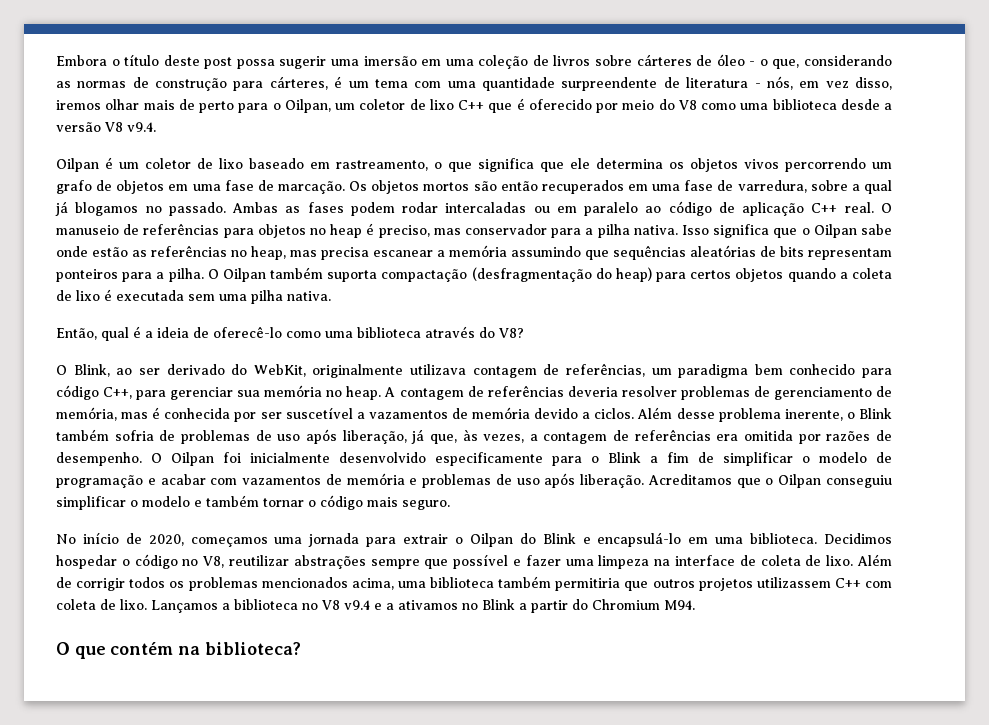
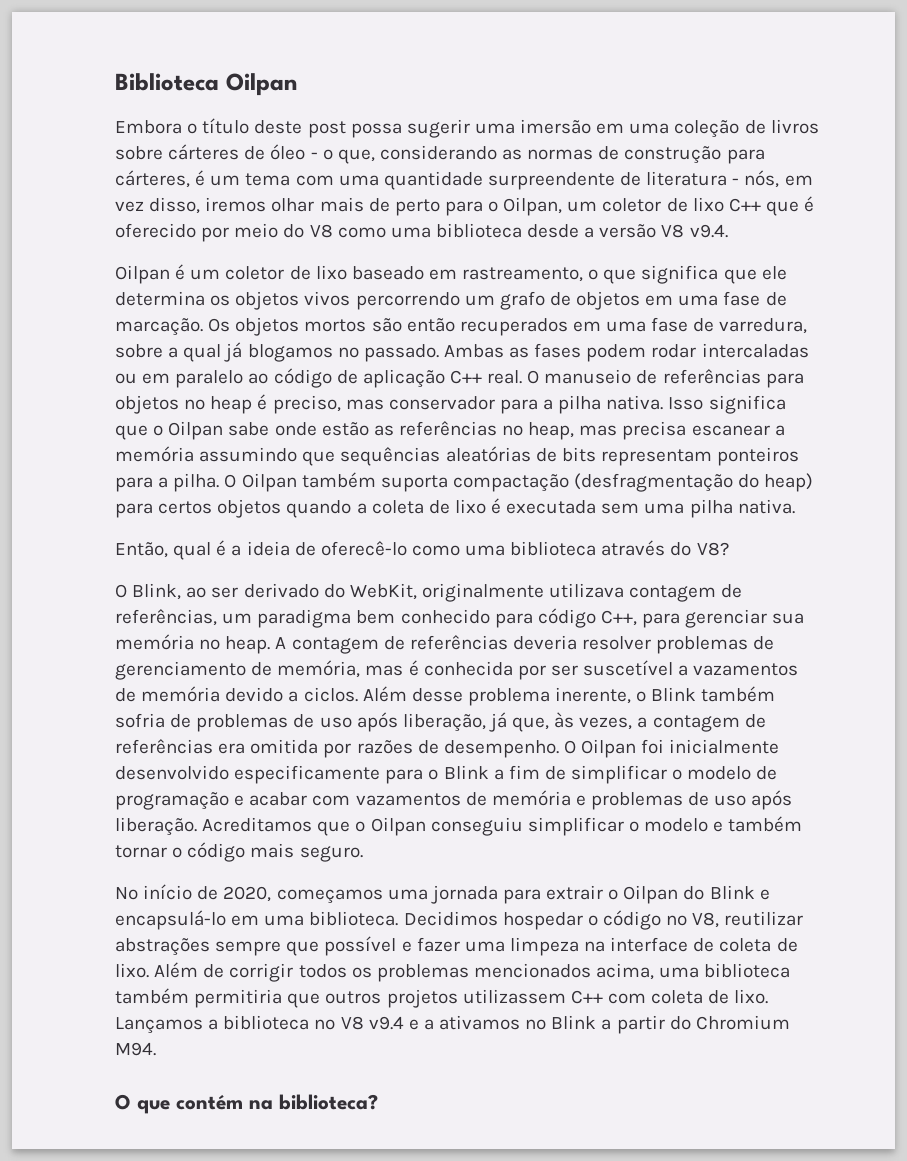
(56, 60) none -> [115,73,297,96] Biblioteca Oilpan //

